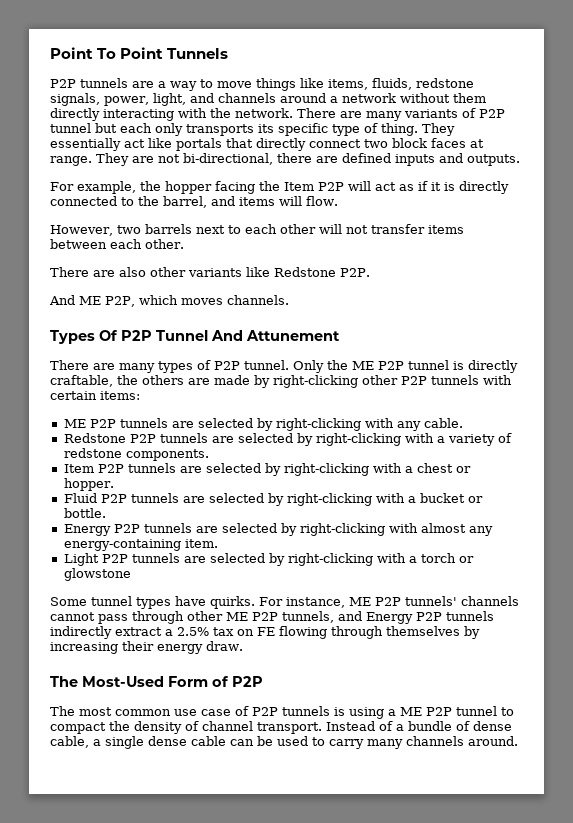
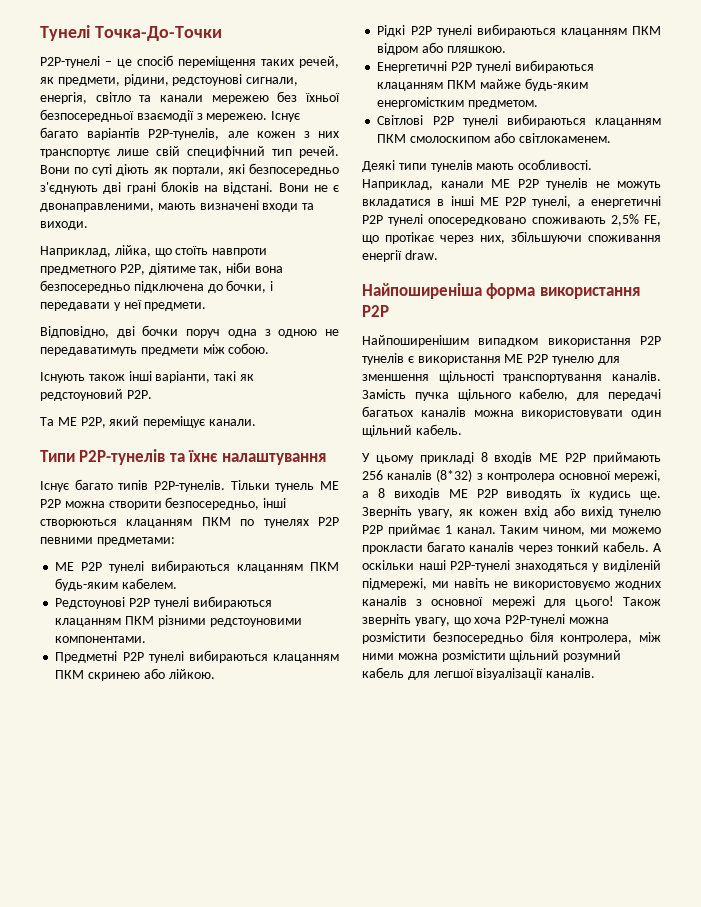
[50,47,229,59] [50,78,474,91] [50,93,486,106] [50,108,505,121] [50,123,455,136] [50,138,484,151] [50,153,520,166] [50,181,509,194] [50,196,338,208] [50,224,464,236] [50,239,184,249] [50,267,336,277] Point To Point Tunnels // P2P tunnels are a way to move things like items, fluids, redstone signals, power, light, and channels around a network without them directly interacting with the network. There are many variants of P2P tunnel but each only transports its specific type of thing. They essentially act like portals that directly connect two block faces at range. They are not bi-directional, there are defined inputs and outputs. // For example, the hopper facing the Item P2P will act as if it is directly connected to the barrel, and items will flow. // However, two barrels next to each other will not transfer items between each other. // There are also other variants like Redstone -> [40,25,222,41] [40,55,339,68] [40,74,299,86] [40,91,340,104] [40,109,301,122] [40,127,339,140] [40,146,339,158] [40,163,339,176] [40,181,339,194] [40,200,315,212] [40,221,88,230] [40,245,268,257] [40,262,283,275] [40,280,274,293] [40,300,207,311] [40,325,340,338] [40,343,270,356] [40,371,254,383] [40,389,123,401] Тунелі Точка-До-Точки // P2P-тунелі – це спосіб переміщення таких речей, як предмети, рідини, редстоунові сигнали, енергія, світло та канали мережею без їхньої безпосередньої взаємодії з мережею. Існує багато варіантів P2P-тунелів, але кожен з них транспортує лише свій специфічний тип речей. Вони по суті діють як портали, які безпосередньо з'єднують дві грані блоків на відстані. Вони не є двонаправленими, мають визначені входи та виходи. // Наприклад, лійка, що стоїть навпроти предметного P2P, діятиме так, ніби вона безпосередньо підключена до бочки, і передавати у неї предмети. // Відповідно, дві бочки поруч одна з одною не передаватимуть предмети між собою. // Існують також інші варіанти, такі як редстоуновий
[49,295,75,305] And -> [40,417,54,426] Та
[138,295,289,305] [50,330,340,344] [50,360,518,373] [50,375,512,388] [50,391,140,400] [63,418,463,431] [63,433,512,446] [63,448,209,461] [63,463,471,476] [63,478,114,491] [63,493,483,506] [63,508,106,518] [63,523,493,536] [63,539,218,551] [63,553,474,566] [63,568,131,581] [50,596,519,609] [50,611,494,624] [50,626,480,639] [50,641,243,654] [50,676,263,687] [50,706,514,719] [50,721,512,734] [50,736,518,749] which moves channels. // Types Of P2P Tunnel And Attunement // There are many types of P2P tunnel. Only the ME P2P tunnel is directly craftable, the others are made by right-clicking other P2P tunnels with certain items: // ME P2P tunnels are selected by right-clicking with any cable. // Redstone P2P tunnels are selected by right-clicking with a variety of redstone components. // Item P2P tunnels are selected by right-clicking with a chest or hopper. // Fluid P2P tunnels are selected by right-clicking with a bucket or bottle. // Energy P2P tunnels are selected by right-clicking with almost any energy-containing item. // Light P2P tunnels are selected by right-clicking with a torch or glowstone // Some tunnel types have quirks. For instance, ME P2P tunnels' channels cannot pass through other ME P2P tunnels, and Energy P2P tunnels indirectly extract a 2.5% tax on FE flowing through themselves by increasing their energy draw. // The Most-Used Form of P2P // The most common use case of P2P tunnels is using a ME P2P tunnel to compact the density of channel transport. Instead of a bundle of dense cable, a single dense cable can be used to carry many channels around. -> [109,416,256,428] [40,449,326,465] [40,479,339,492] [40,497,287,510] [40,517,339,528] [40,537,175,546] [55,560,340,573] [55,578,178,591] [55,596,272,609] [55,615,302,627] [55,636,147,643] [55,650,339,663] [55,668,215,681] [377,24,661,37] [377,42,506,55] [377,60,594,73] [377,78,588,91] [377,97,539,109] [377,114,661,127] [377,132,611,143] [362,159,593,172] [362,178,661,190] [362,196,661,208] [362,214,661,226] [362,231,661,244] [362,250,438,262] [362,283,640,299] [362,305,389,317] [362,335,661,347] [362,353,620,365] [362,371,661,383] [362,388,661,401] [362,406,661,419] [362,424,462,437] [362,452,661,464] [362,469,661,482] [362,488,661,500] [362,505,661,518] [362,524,661,536] [362,541,662,554] [362,560,661,572] [362,578,661,590] [362,596,661,608] [362,614,609,626] [362,631,661,644] [362,650,622,662] [362,667,596,680] який переміщує канали. // Типи P2P-тунелів та їхнє налаштування // Існує багато типів P2P-тунелів. Тільки тунель МЕ P2P можна створити безпосередньо, інші створюються клацанням ПКМ по тунелях P2P певними предметами: // МЕ P2P тунелі вибираються клацанням ПКМ будь-яким кабелем. // Редстоунові P2P тунелі вибираються клацанням ПКМ різними редстоуновими компонентами. // Предметні P2P тунелі вибираються клацанням ПКМ скринею або лійкою. // Рідкі P2P тунелі вибираються клацанням ПКМ відром або пляшкою. // Енергетичні P2P тунелі вибираються клацанням ПКМ майже будь-яким енергомістким предметом. // Світлові P2P тунелі вибираються клацанням ПКМ смолоскипом або світлокаменем. // Деякі типи тунелів мають особливості. Наприклад, канали МЕ P2P тунелів не можуть вкладатися в інші МЕ P2P тунелі, а енергетичні P2P тунелі опосередковано споживають 2,5% FE, що протікає через них, збільшуючи споживання енергії draw. // Найпоширеніша форма використання P2P // Найпоширенішим випадком використання P2P тунелів є використання МЕ P2P тунелю для зменшення щільності транспортування каналів. Замість пучка щільного кабелю, для передачі багатьох каналів можна використовувати один щільний кабель. // У цьому прикладі 8 входів МЕ P2P приймають 256 каналів (8*32) з контролера основної мережі, а 8 виходів МЕ P2P виводять їх кудись ще. Зверніть увагу, як кожен вхід або вихід тунелю P2P приймає 1 канал. Таким чином, ми можемо прокласти багато каналів через тонкий кабель. А оскільки наші P2P-тунелі знаходяться у виділеній підмережі, ми навіть не використовуємо жодних каналів з основної мережі для цього! Також зверніть увагу, що хоча P2P-тунелі можна розмістити безпосередньо біля контролера, між ними можна розмістити щільний розумний кабель для легшої візуалізації каналів.

